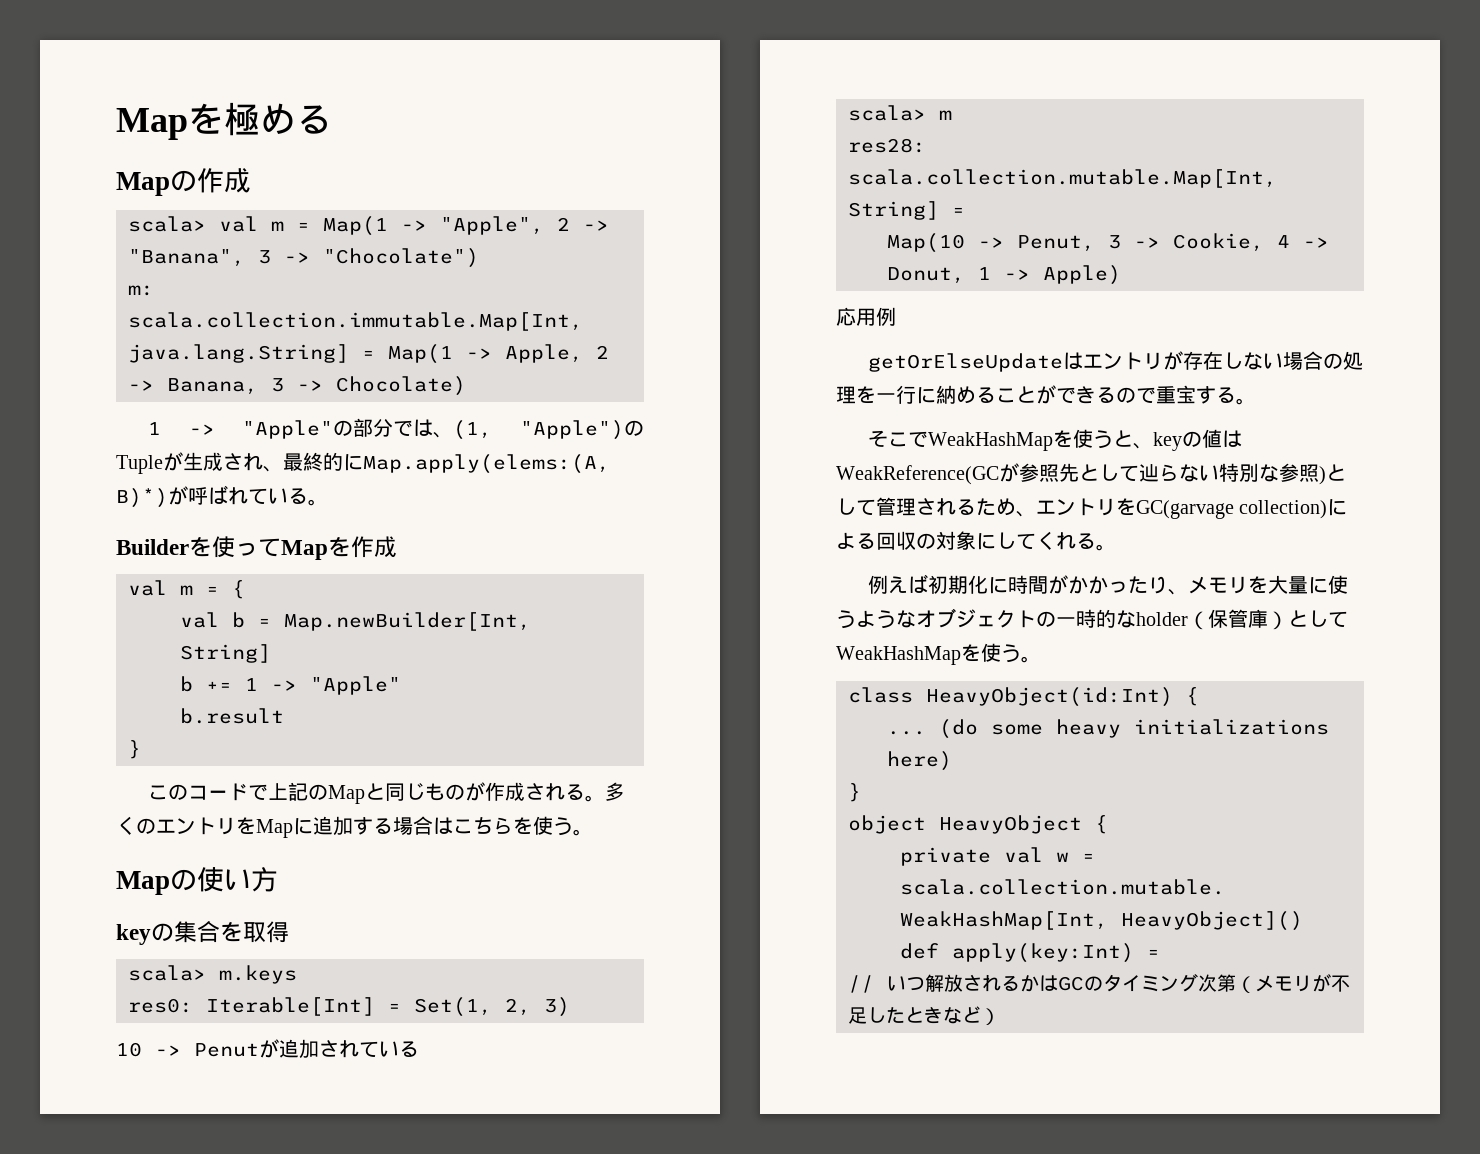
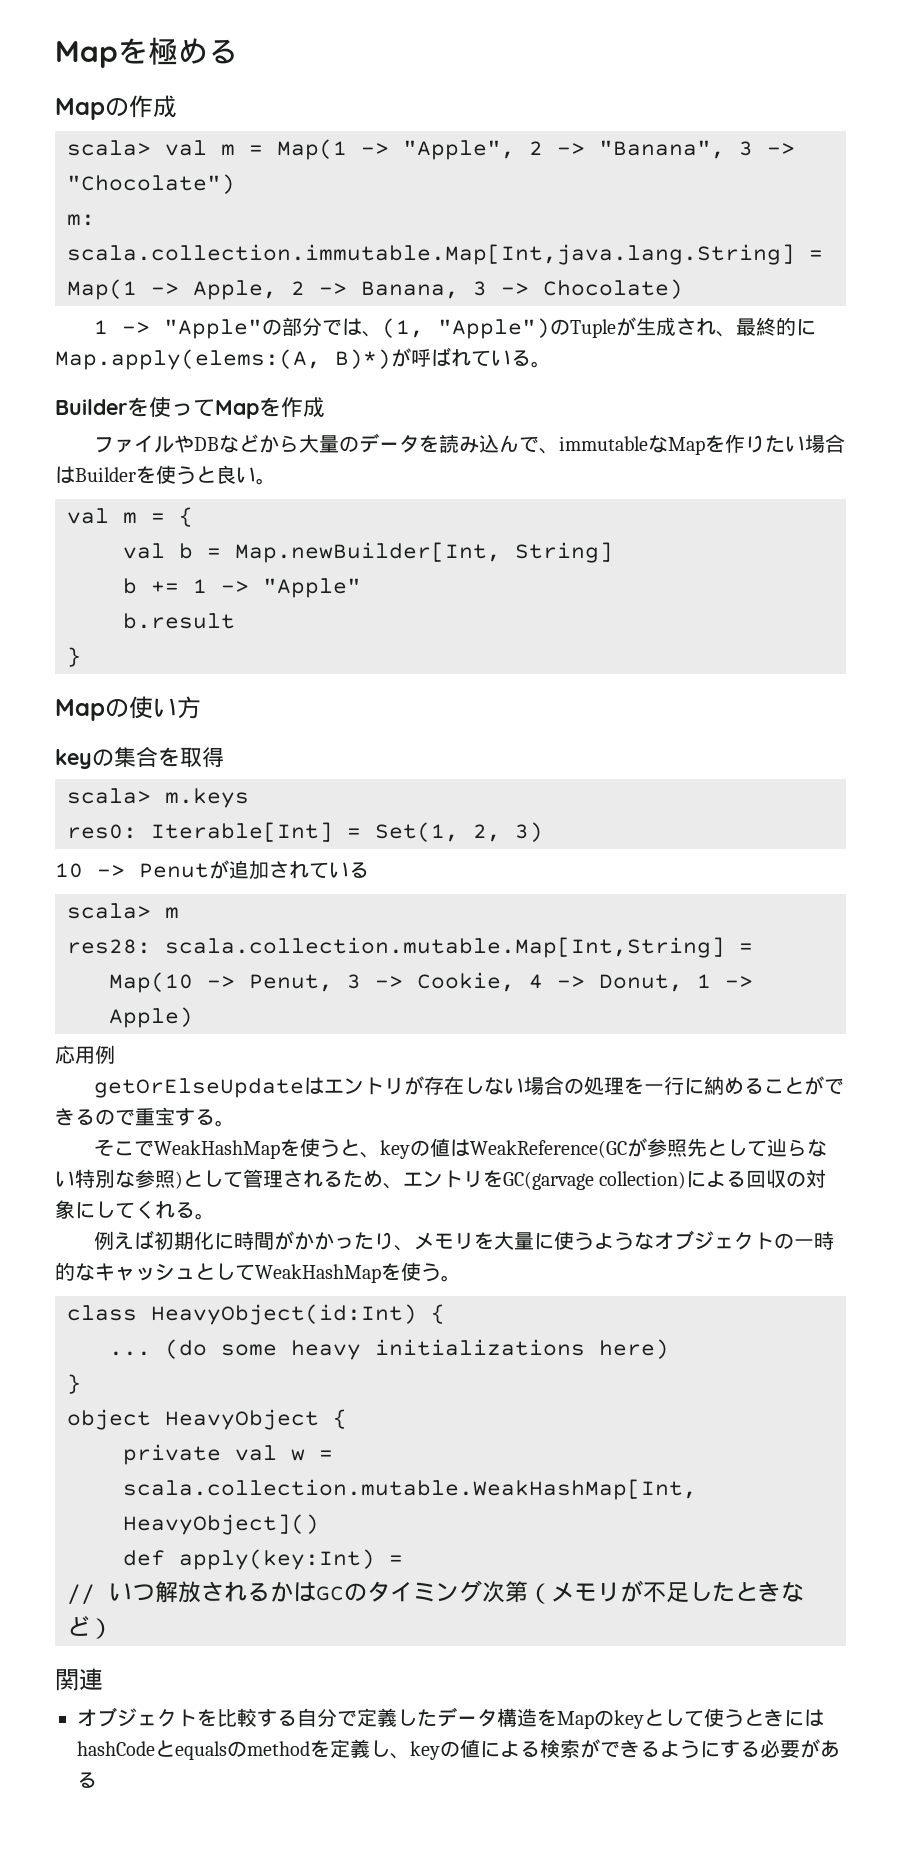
(397, 547) none -> [94,433,846,455] [55,465,276,485] // ファイルやDBなどから大量のデータを読み込んで、immutableなMapを作りたい場合はBuilderを使うと良い。
[148,782,626,804] [116,816,593,838] // このコードで上記のMapと同じものが作成される。多くのエントリをMapに追加する場合はこちらを使う。 -> (81, 657) none
[1136,609,1288,630] holder（保管庫） -> [95,1263,195,1281] キャッシュ
(1000, 1016) none -> [55,1668,103,1691] [77,1707,824,1729] [77,1739,840,1760] [77,1772,97,1788] // 関連 // オブジェクトを比較する自分で定義したデータ構造をMapのkeyとして使うときにはhashCodeとequalsのmethodを定義し、keyの値による検索ができるようにする必要がある

